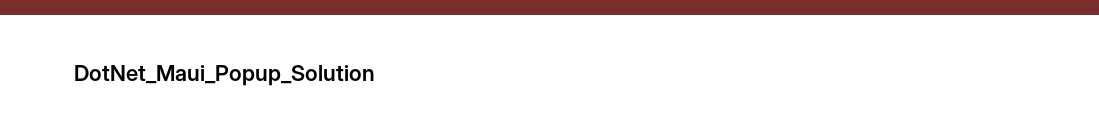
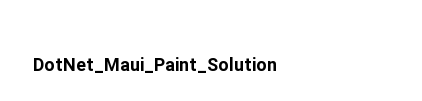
[74,65,375,86] DotNet_Maui_Popup_Solution -> [33,57,277,73] DotNet_Maui_Paint_Solution

